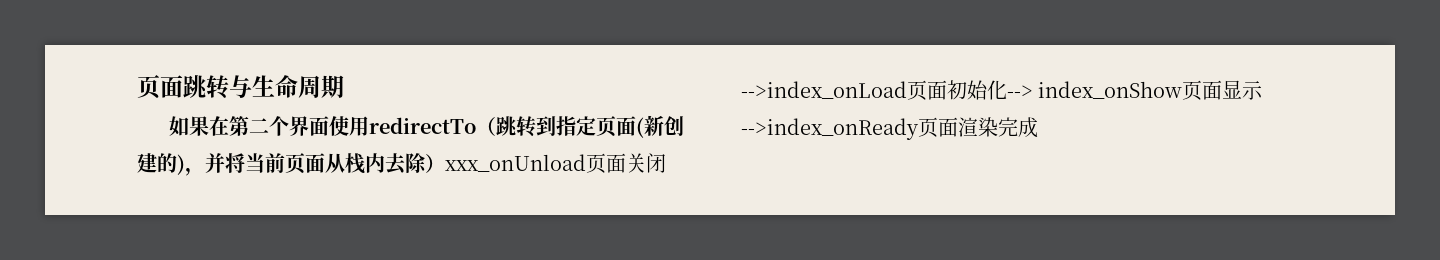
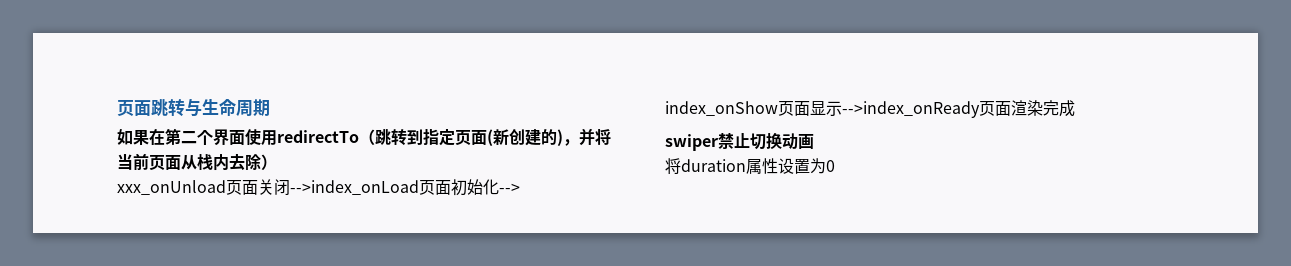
(445, 163) none -> (277, 162) //
(1038, 127) none -> [665,133,814,151] [665,158,835,174] // swiper禁止切换动画 // 将duration属性设置为0

